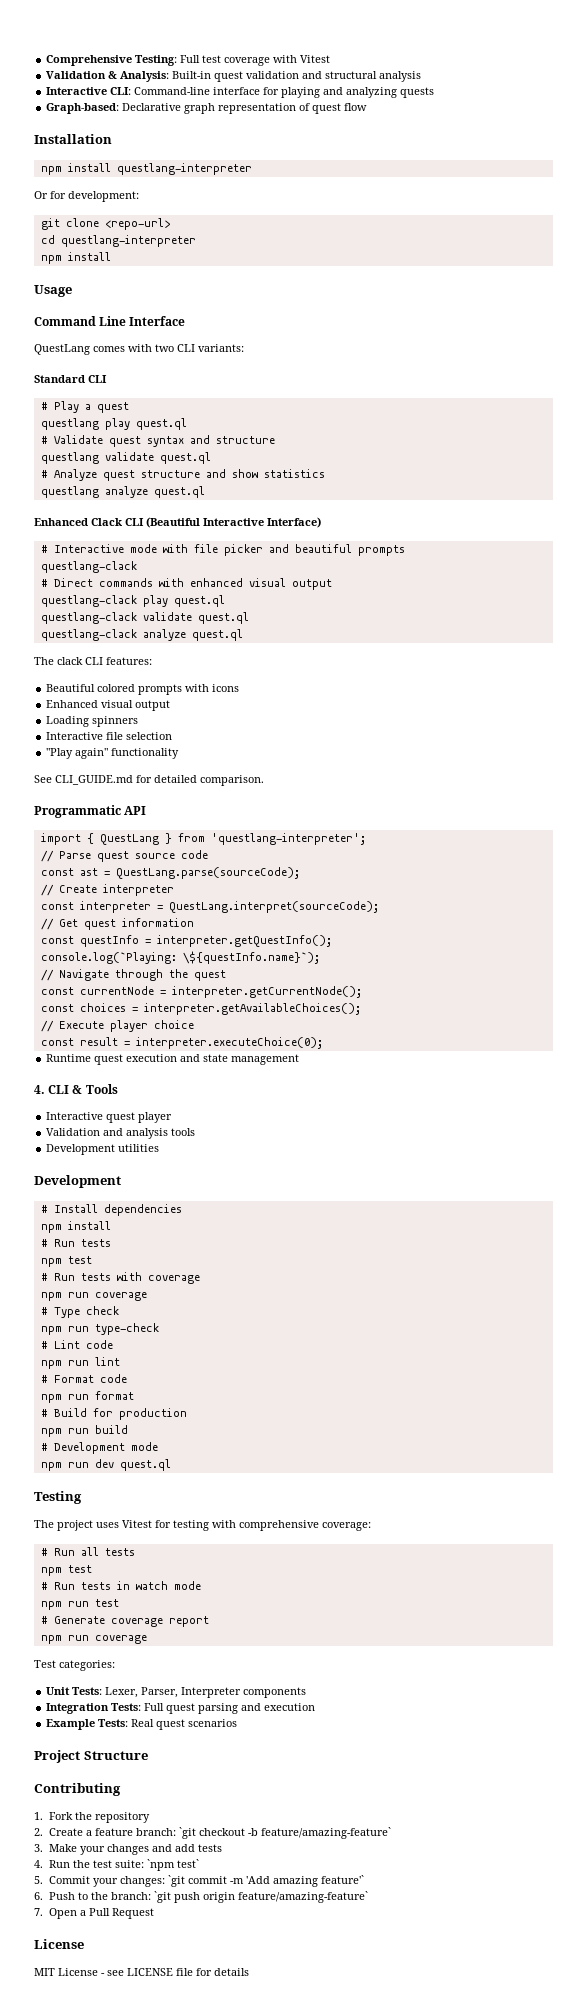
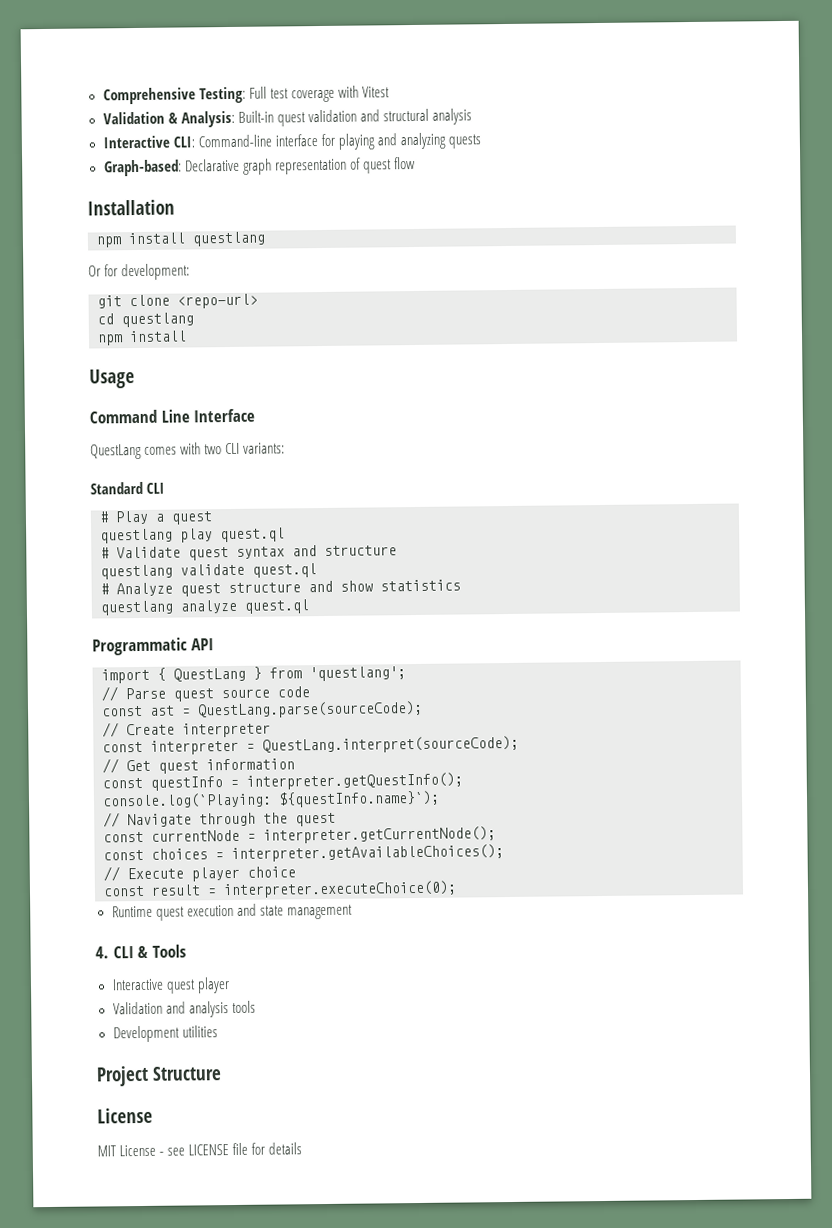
[116,163,252,175] questlang-interpreter -> [192,231,266,247] questlang
[60,235,196,247] questlang-interpreter -> [121,312,194,328] questlang
[34,517,321,528] [40,544,405,556] [40,561,137,573] [40,578,332,590] [40,595,225,607] [40,612,249,624] [40,629,243,641] [34,657,152,665] [46,684,240,695] [46,700,171,711] [46,716,139,727] [46,732,173,740] [46,748,180,759] [34,775,264,786] // Enhanced Clack CLI (Beautiful Interactive Interface) // # Interactive mode with file picker and beautiful prompts // questlang-clack // # Direct commands with enhanced visual output // questlang-clack play quest.ql // questlang-clack validate quest.ql // questlang-clack analyze quest.ql // The clack CLI features: // Beautiful colored prompts with icons // Enhanced visual output // Loading spinners // Interactive file selection // "Play again" functionality // See CLI_GUIDE.md for detailed comparison. -> (309, 606) none
[210,833,366,845] 'questlang-interpreter'; -> [309,666,406,682] 'questlang';
[182,951,320,964] \${questInfo.name}`); -> [278,790,440,808] ${questInfo.name}`);
[34,1175,121,1188] [40,1204,182,1216] [40,1221,111,1233] [40,1239,111,1247] [40,1256,92,1267] [40,1272,200,1284] [40,1292,147,1301] [40,1306,119,1318] [40,1323,159,1335] [40,1340,113,1349] [40,1357,120,1369] [40,1374,127,1383] [40,1391,134,1403] [40,1408,187,1420] [40,1425,128,1437] [40,1442,158,1454] [40,1459,171,1471] [34,1491,82,1504] [34,1520,371,1531] [40,1547,135,1556] [40,1565,92,1576] [40,1581,201,1590] [40,1599,119,1610] [40,1616,209,1627] [40,1635,147,1644] [34,1660,115,1671] [46,1687,307,1698] [46,1703,316,1714] [46,1719,238,1730] [34,1750,148,1763] [34,1783,121,1796] [34,1812,150,1823] [34,1827,391,1839] [34,1844,222,1855] [34,1859,199,1871] [34,1875,364,1887] [34,1891,368,1903] [34,1908,154,1919] Development // # Install dependencies // npm install // # Run tests // npm test // # Run tests with coverage // npm run coverage // # Type check // npm run type-check // # Lint code // npm run lint // # Format code // npm run format // # Build for production // npm run build // # Development mode // npm run dev quest.ql // Testing // The project uses Vitest for testing with comprehensive coverage: // # Run all tests // npm test // # Run tests in watch mode // npm run test // # Generate coverage report // npm run coverage // Test categories: // Unit Tests: Lexer, Parser, Interpreter components // Integration Tests: Full quest parsing and execution // Example Tests: Real quest scenarios // Project Structure // Contributing // 1. Fork the repository // 2. Create a feature branch: `git checkout -b feature/amazing-feature` // 3. Make your changes and add tests // 4. Run the test suite: `npm test` // 5. Commit your changes: `git commit -m 'Add amazing feature'` // 6. Push to the branch: `git push origin feature/amazing-feature` // 7. Open a Pull Request -> [96,1065,223,1087] Project Structure

